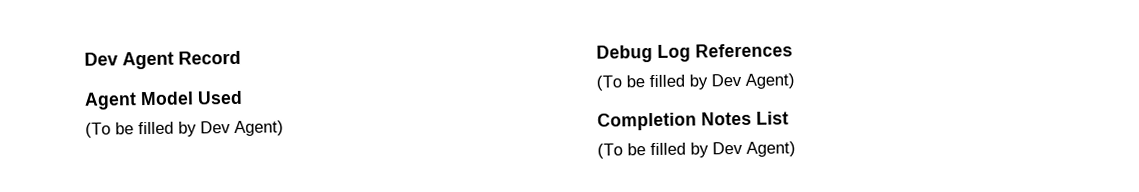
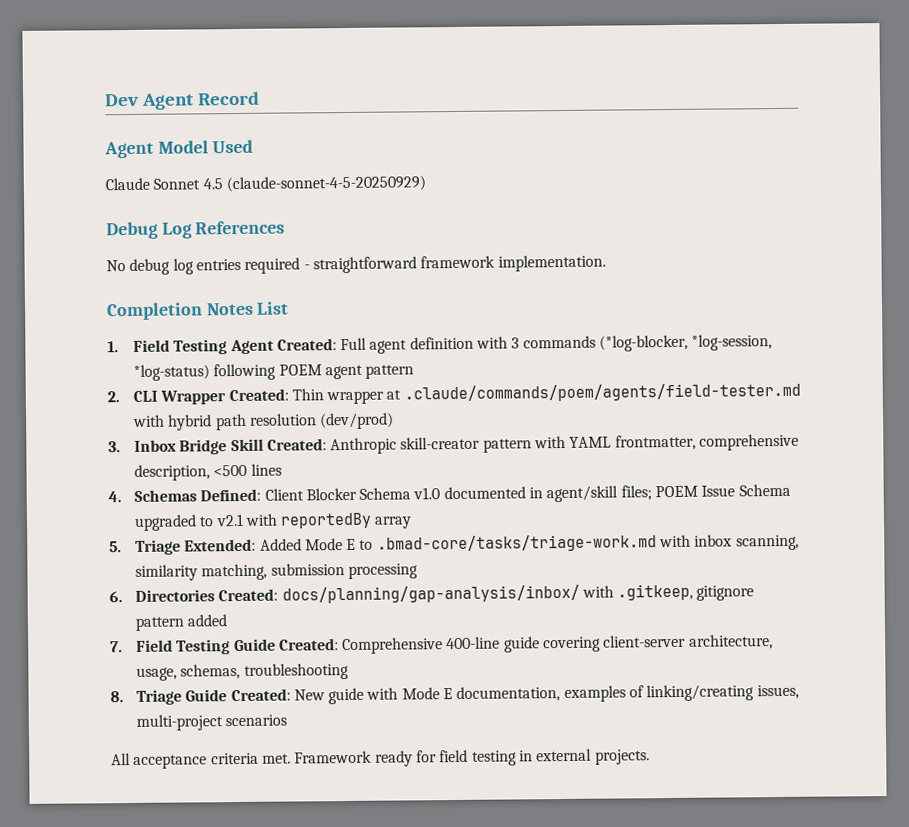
[85,120,284,138] [596,43,793,63] [596,73,795,91] [597,111,789,131] [597,141,796,159] (To be filled by Dev Agent) // Debug Log References // (To be filled by Dev Agent) // Completion Notes List // (To be filled by Dev Agent) -> [105,175,426,193] [106,220,286,240] [106,254,606,275] [106,301,290,321] [107,334,773,355] [132,363,415,381] [107,382,801,405] [131,412,395,431] [108,433,800,455] [133,463,282,481] [108,483,791,503] [133,512,413,531] [109,534,799,555] [134,563,418,581] [109,583,755,604] [134,614,228,631] [110,634,773,655] [135,662,349,681] [110,684,799,705] [135,714,288,731] [111,748,650,769] Claude Sonnet 4.5 (claude-sonnet-4-5-20250929) // Debug Log References // No debug log entries required - straightforward framework implementation. // Completion Notes List // 1. Field Testing Agent Created: Full agent definition with 3 commands (*log-blocker, *log-session, *log-status) following POEM agent pattern // 2. CLI Wrapper Created: Thin wrapper at .claude/commands/poem/agents/field-tester.md with hybrid path resolution (dev/prod) // 3. Inbox Bridge Skill Created: Anthropic skill-creator pattern with YAML frontmatter, comprehensive description, <500 lines // 4. Schemas Defined: Client Blocker Schema v1.0 documented in agent/skill files; POEM Issue Schema upgraded to v2.1 with reportedBy array // 5. Triage Extended: Added Mode E to .bmad-core/tasks/triage-work.md with inbox scanning, similarity matching, submission processing // 6. Directories Created: docs/planning/gap-analysis/inbox/ with .gitkeep, gitignore pattern added // 7. Field Testing Guide Created: Comprehensive 400-line guide covering client-server architecture, usage, schemas, troubleshooting // 8. Triage Guide Created: New guide with Mode E documentation, examples of linking/creating issues, multi-project scenarios // All acceptance criteria met. Framework ready for field testing in external projects.

